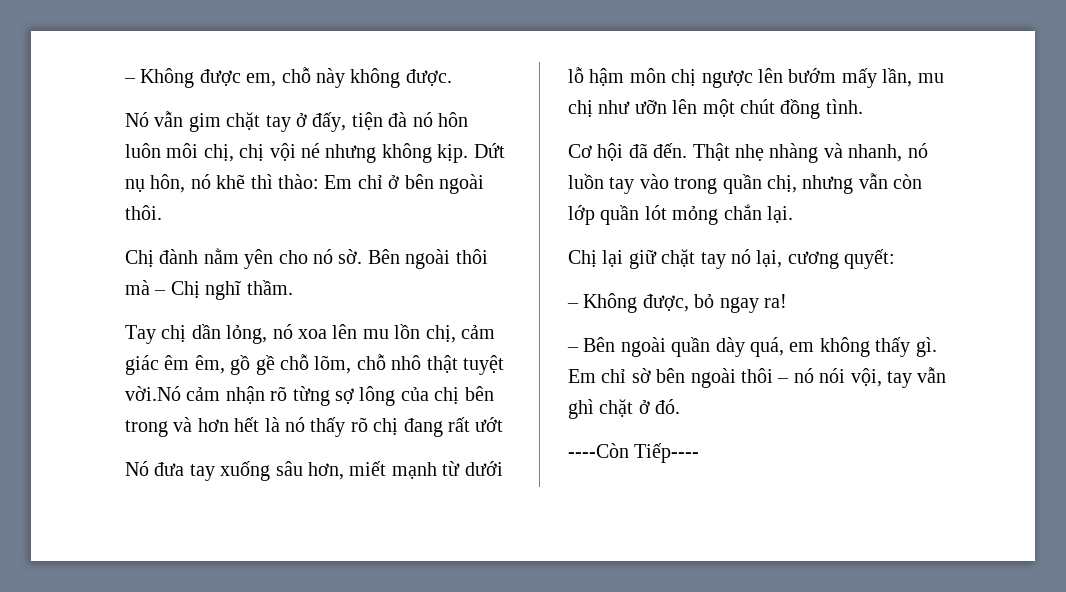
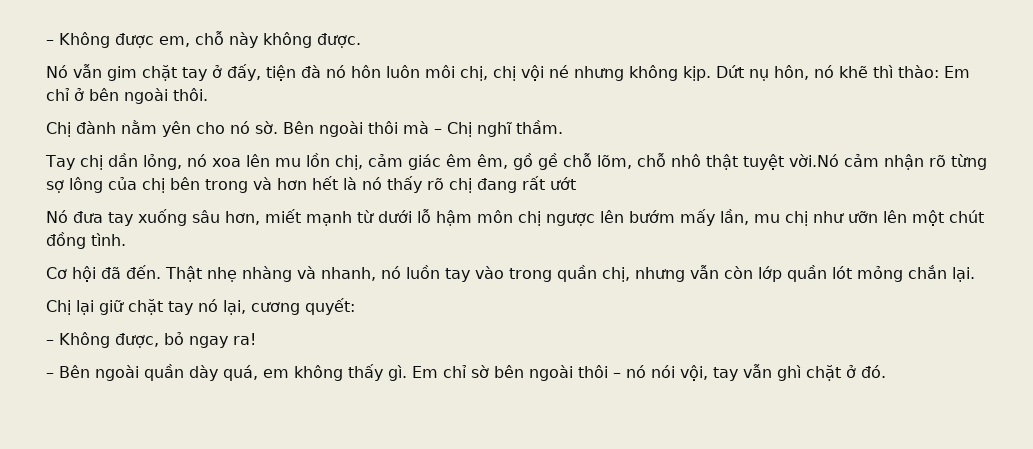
[568,443,700,463] // ----Còn Tiếp---- -> (886, 371) none

